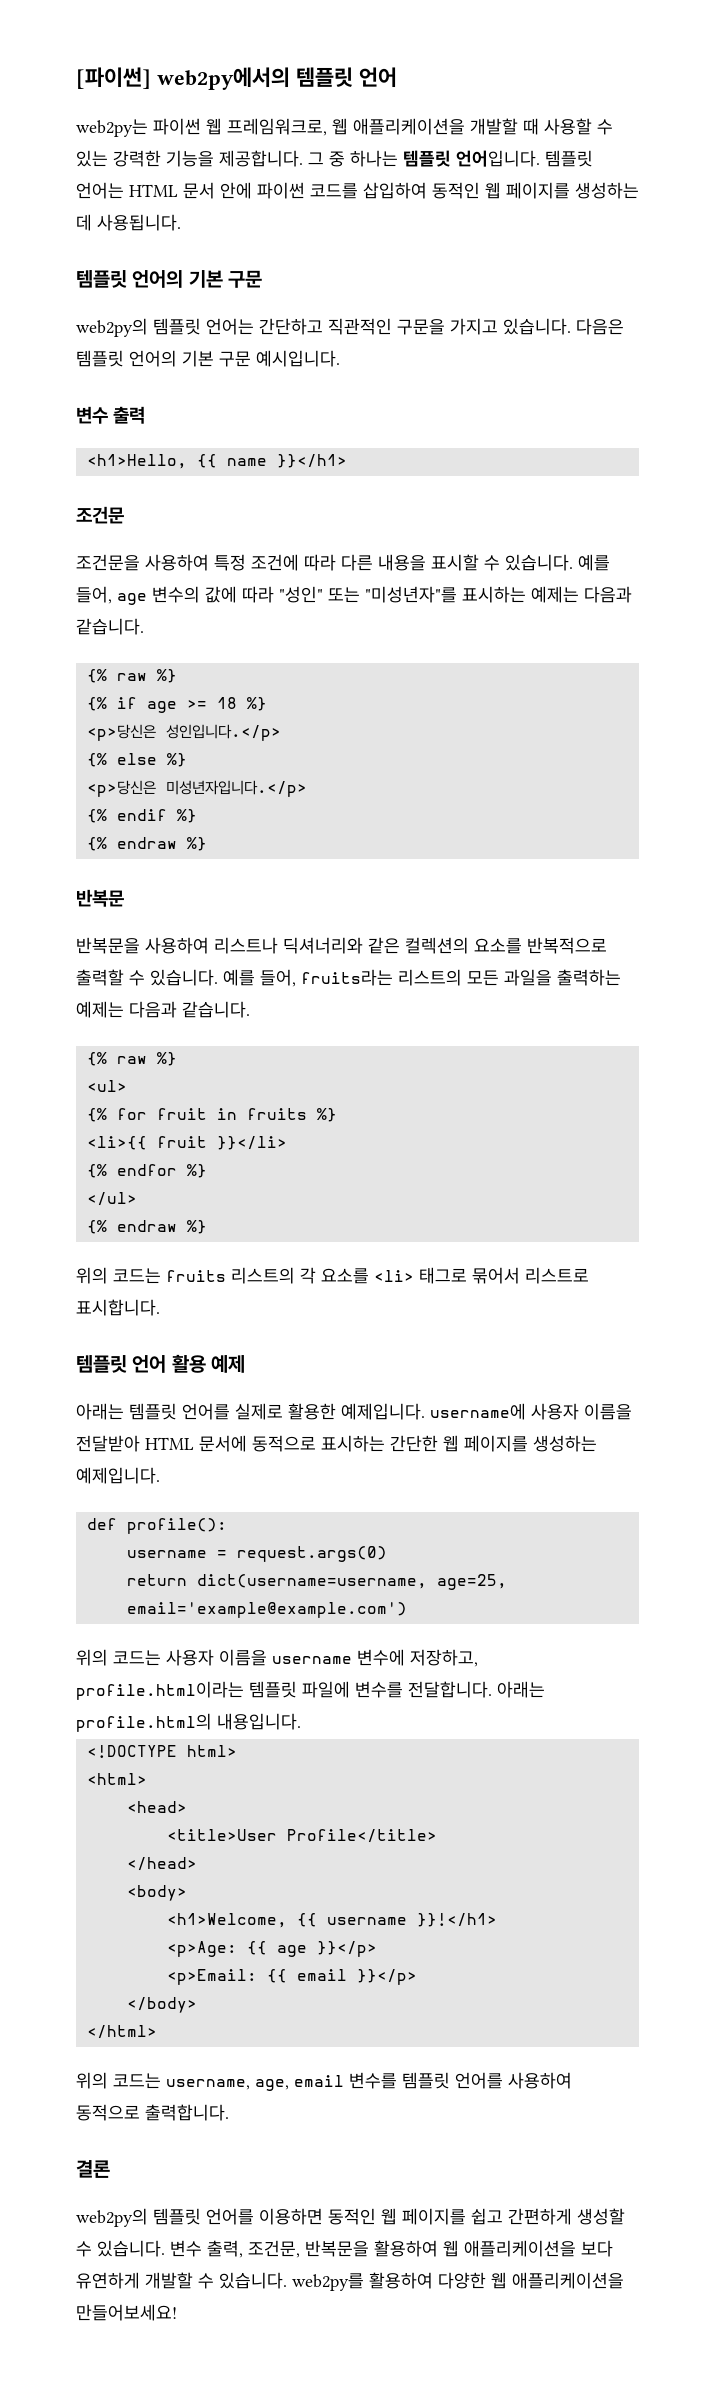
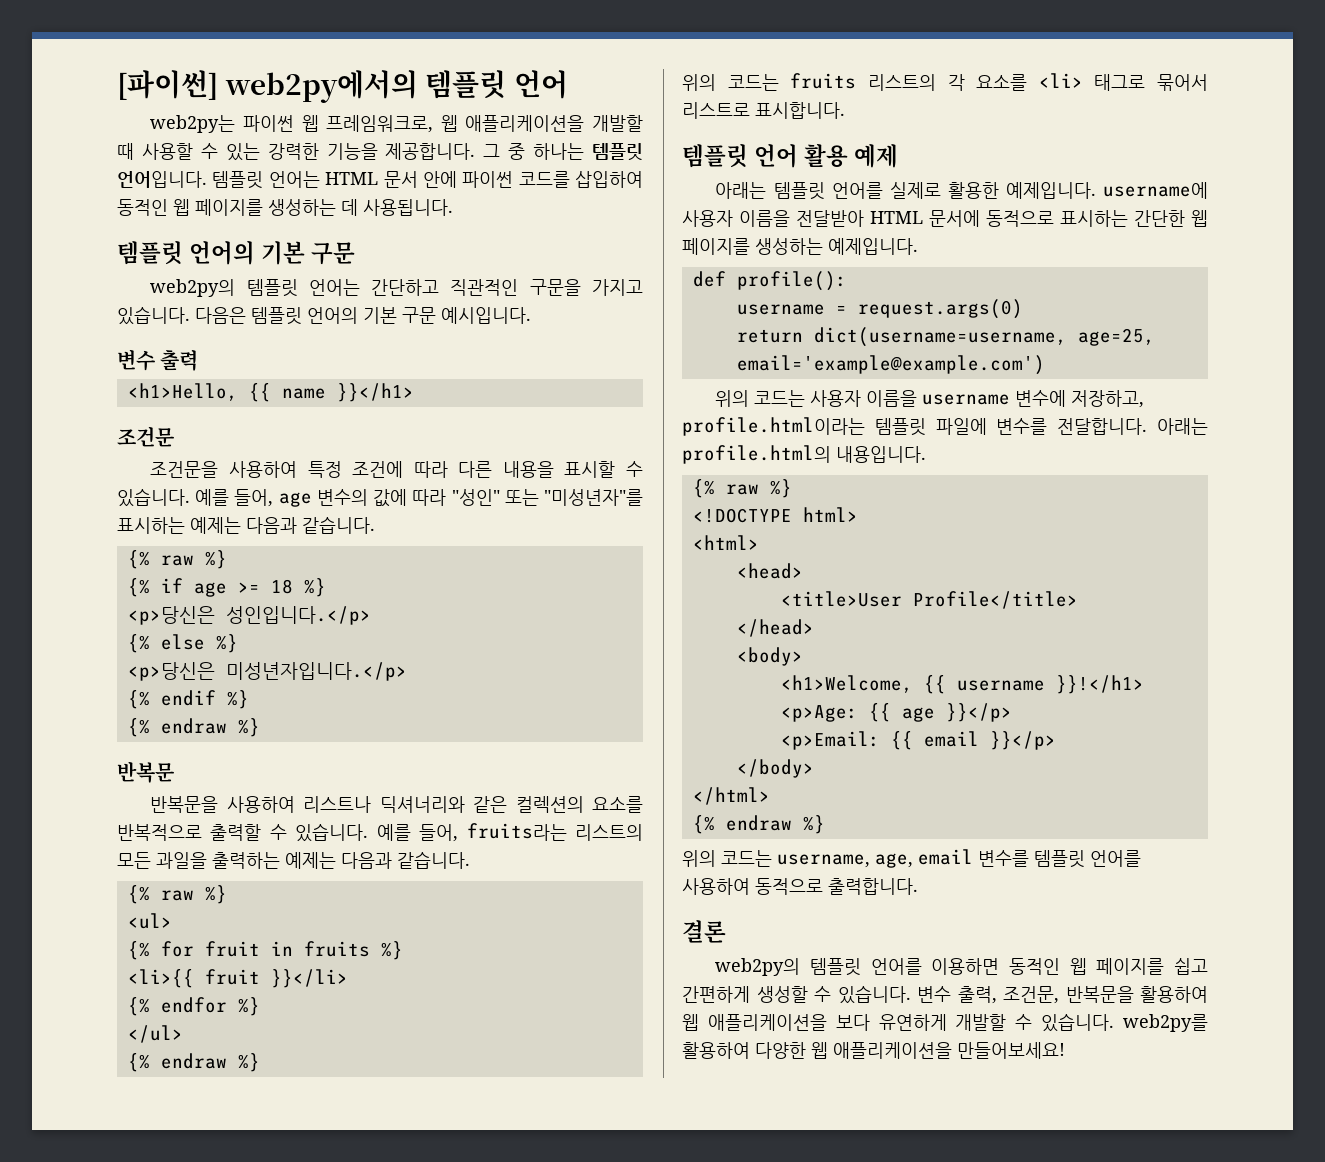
(301, 1721) none -> [692,479,792,498] // {% raw %}
(157, 2032) none -> [692,815,825,834] // {% endraw %}

